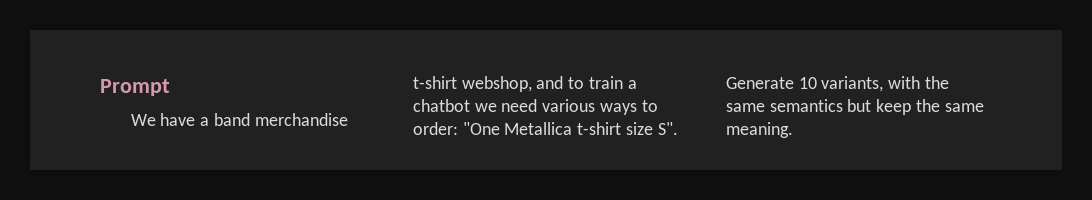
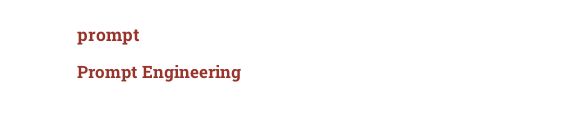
(100, 87) none -> [77,29,140,45] prompt //
[130,113,348,126] [413,76,637,92] [413,99,658,115] [413,122,678,135] [726,76,949,92] [726,99,984,115] [726,122,793,138] // We have a band merchandise t-shirt webshop, and to train a chatbot we need various ways to order: "One Metallica t-shirt size S". Generate 10 variants, with the same semantics but keep the same meaning. -> [141,65,241,82] Engineering

